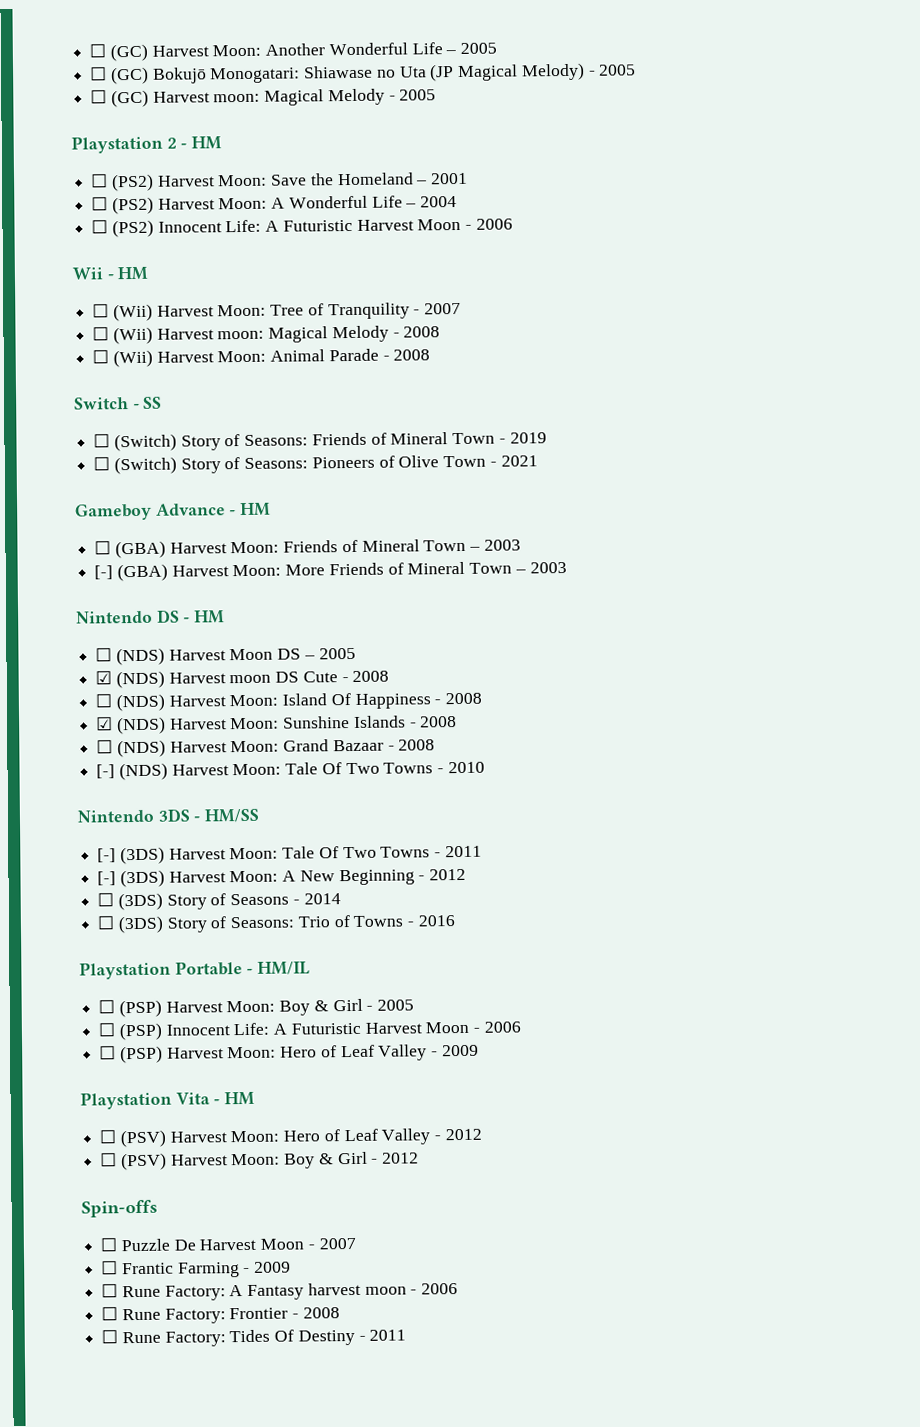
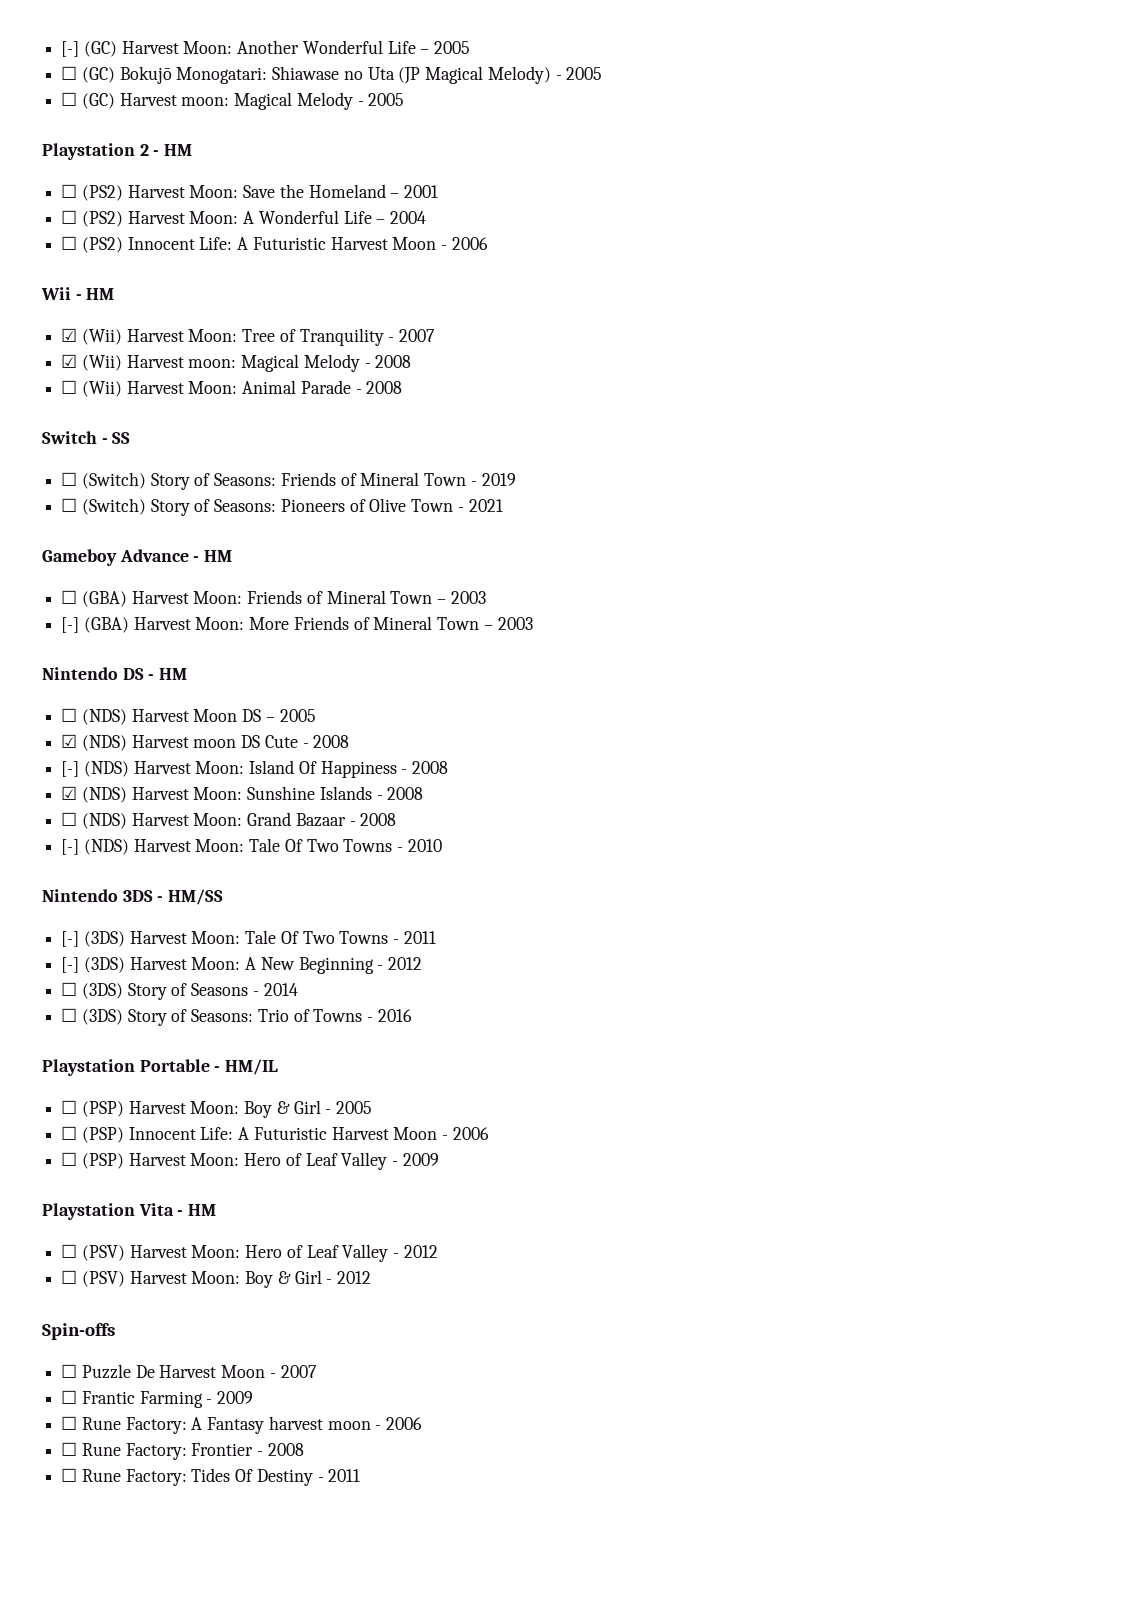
[89,43,107,58] ☐ -> [61,41,80,57] [-]
[92,303,110,318] ☐ -> [61,328,78,342] ☑
[92,326,110,341] ☐ -> [61,354,78,368] ☑
[95,693,113,708] ☐ -> [61,761,80,777] [-]

